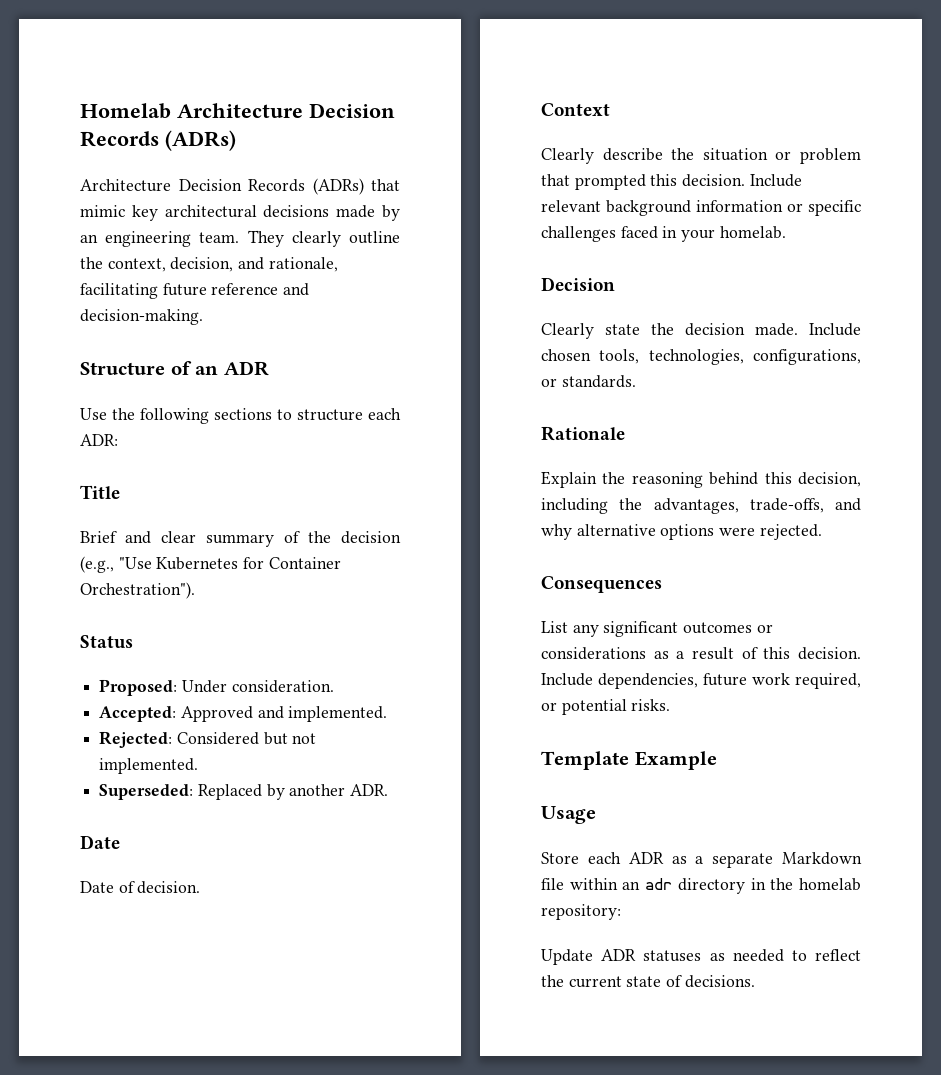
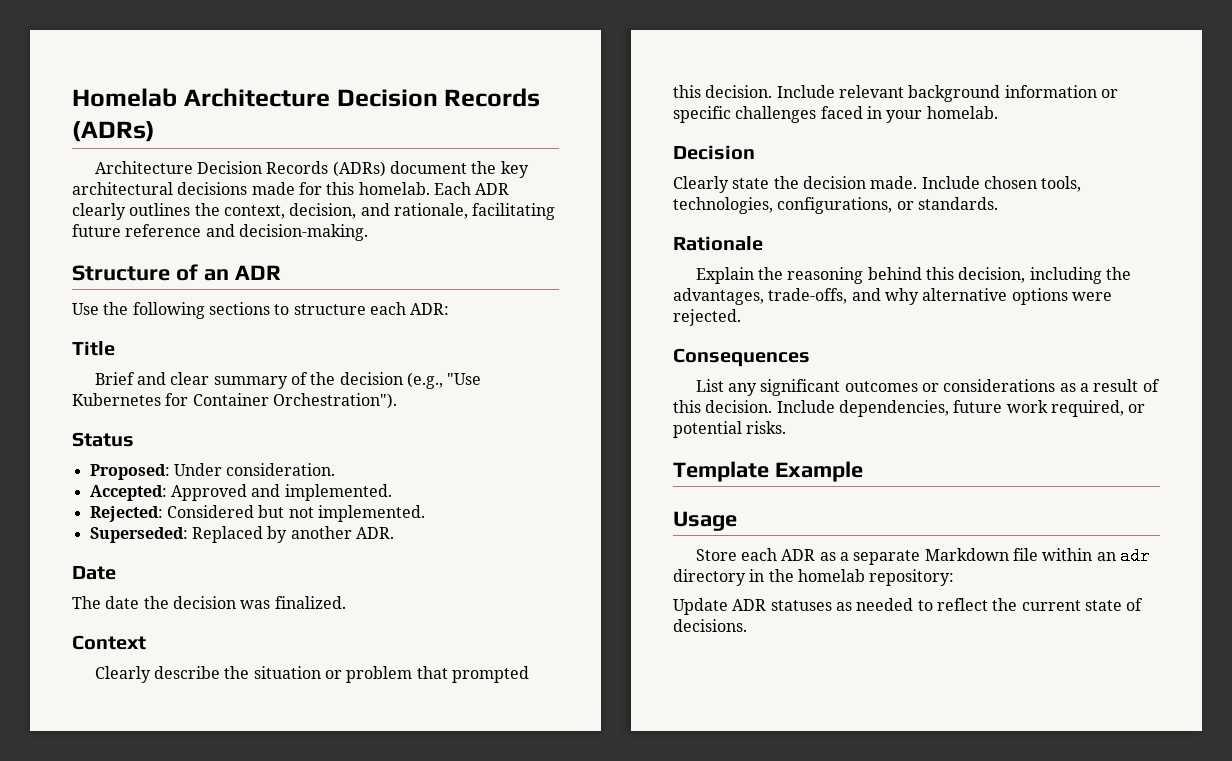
[371,179,400,191] [80,205,125,217] that mimic -> [389,161,497,174] document the
[382,205,400,221] [80,230,400,247] by an engineering team. They clearly outline -> [298,182,510,195] [72,203,191,220] for this homelab. Each ADR clearly outlines
[80,881,201,894] Date of decision. -> [72,596,346,609] The date the decision was finalized.

